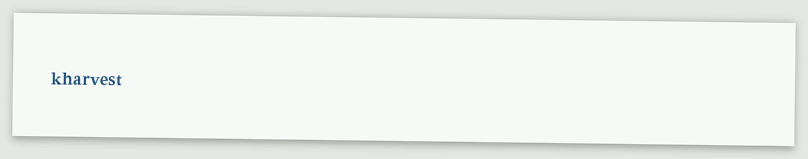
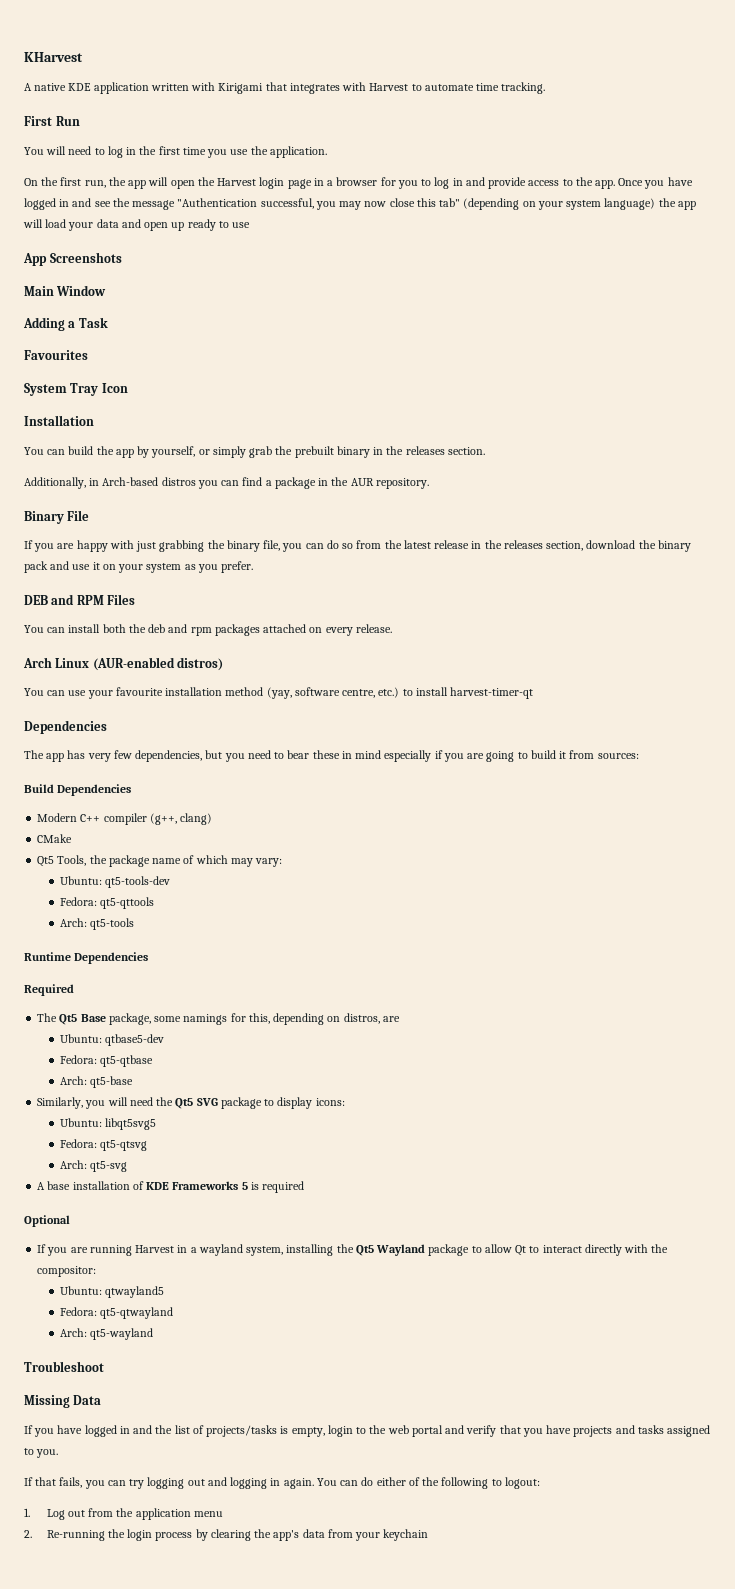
[50,72,123,87] kharvest -> [24,52,83,62] [24,82,546,94] [24,116,80,126] [24,146,327,158] [24,177,693,189] [24,198,696,210] [23,219,251,231] [23,252,122,266] [24,285,107,296] [23,317,108,331] [24,350,88,360] [24,383,128,396] [24,415,94,426] [24,446,485,458] [24,477,429,489] [24,510,90,524] [24,540,691,552] [24,561,254,573] [24,594,136,605] [24,624,392,636] [23,657,224,671] [24,687,534,699] [24,720,107,734] [24,750,639,762] [24,784,132,796] [37,813,213,825] [37,834,73,843] [37,855,283,867] [59,876,171,888] [59,897,155,909] [59,918,135,930] [24,952,149,964] [24,984,74,996] [37,1013,400,1025] [59,1034,165,1046] [59,1055,154,1067] [59,1076,134,1088] [37,1097,345,1109] [59,1118,157,1130] [59,1139,148,1151] [59,1160,128,1172] [37,1181,305,1193] [24,1215,70,1227] [37,1244,669,1256] [37,1266,97,1277] [59,1286,165,1298] [59,1307,174,1319] [59,1328,154,1340] [24,1361,104,1372] [24,1395,102,1408] [24,1425,711,1437] [24,1448,59,1458] [24,1477,540,1489] [24,1508,223,1520] [24,1529,429,1541] KHarvest // A native KDE application written with Kirigami that integrates with Harvest to automate time tracking. // First Run // You will need to log in the first time you use the application. // On the first run, the app will open the Harvest login page in a browser for you to log in and provide access to the app. Once you have logged in and see the message "Authentication successful, you may now close this tab" (depending on your system language) the app will load your data and open up ready to use // App Screenshots // Main Window // Adding a Task // Favourites // System Tray Icon // Installation // You can build the app by yourself, or simply grab the prebuilt binary in the releases section. // Additionally, in Arch-based distros you can find a package in the AUR repository. // Binary File // If you are happy with just grabbing the binary file, you can do so from the latest release in the releases section, download the binary pack and use it on your system as you prefer. // DEB and RPM Files // You can install both the deb and rpm packages attached on every release. // Arch Linux (AUR-enabled distros) // You can use your favourite installation method (yay, software centre, etc.) to install harvest-timer-qt // Dependencies // The app has very few dependencies, but you need to bear these in mind especially if you are going to build it from sources: // Build Dependencies // Modern C++ compiler (g++, clang) // CMake // Qt5 Tools, the package name of which may vary: // Ubuntu: qt5-tools-dev // Fedora: qt5-qttools // Arch: qt5-tools // Runtime Dependencies // Required // The Qt5 Base package, some namings for this, depending on distros, are // Ubuntu: qtbase5-dev // Fedora: qt5-qtbase // Arch: qt5-base // Similarly, you will need the Qt5 SVG package to display icons: // Ubuntu: libqt5svg5 // Fedora: qt5-qtsvg // Arch: qt5-svg // A base installation of KDE Frameworks 5 is required // Optional // If you are running Harvest in a wayland system, installing the Qt5 Wayland package to allow Qt to interact directly with the compositor: // Ubuntu: qtwayland5 // Fedora: qt5-qtwayland // Arch: qt5-wayland // Troubleshoot // Missing Data // If you have logged in and the list of projects/tasks is empty, login to the web portal and verify that you have projects and tasks assigned to you. // If that fails, you can try logging out and logging in again. You can do either of the following to logout: // 1. Log out from the application menu // 2. Re-running the login process by clearing the app's data from your keychain

